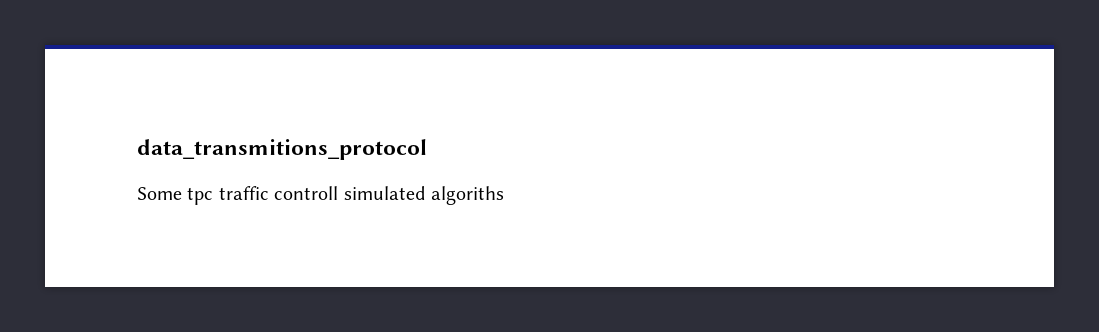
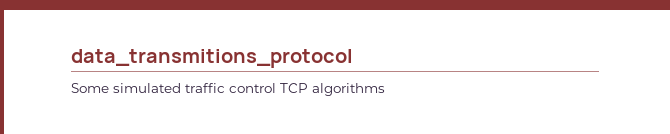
[187,186,504,205] tpc traffic controll simulated algoriths -> [113,83,385,96] simulated traffic control TCP algorithms

